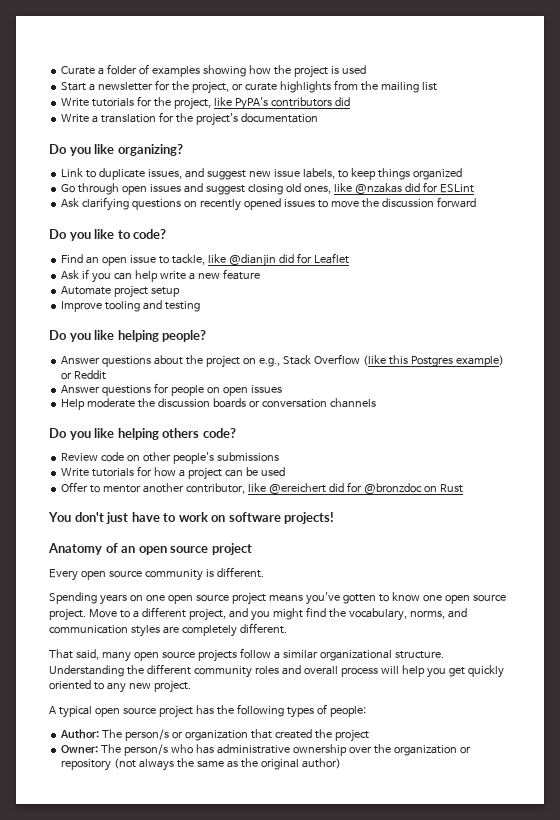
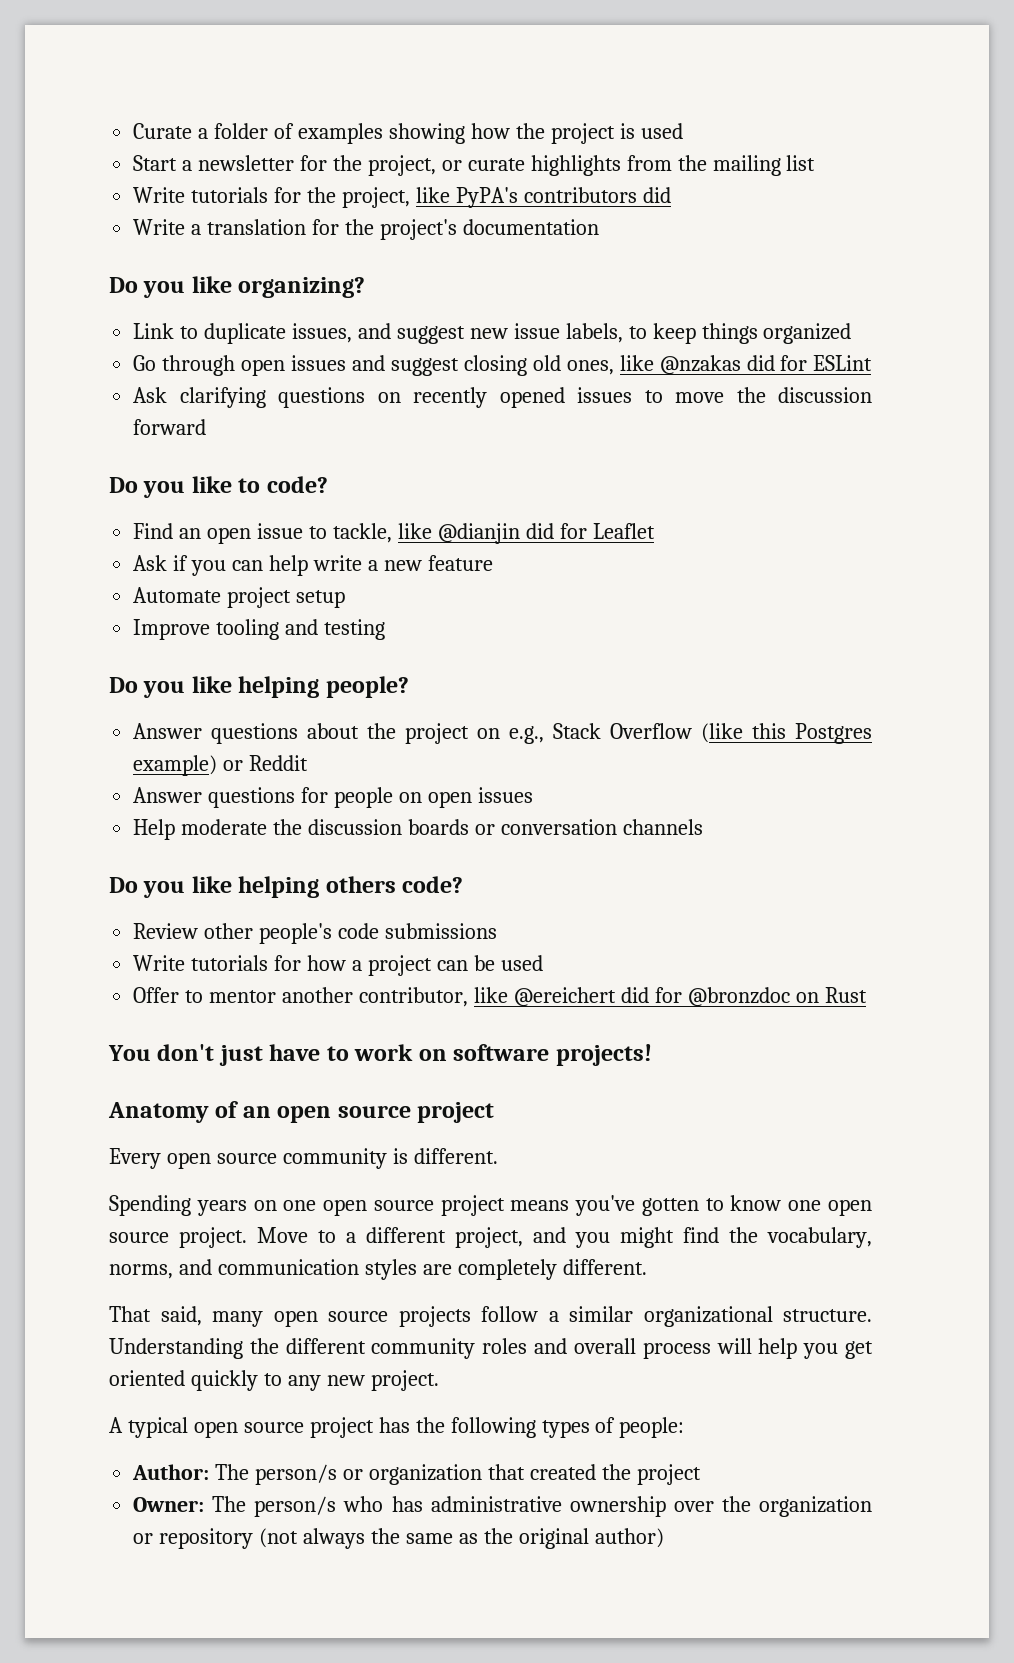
[101,452,141,462] code on -> (199, 931) none
(214, 458) none -> [338,923,380,939] code
[467,665,504,678] [49,680,91,690] quickly oriented -> [109,1370,258,1391] oriented quickly

